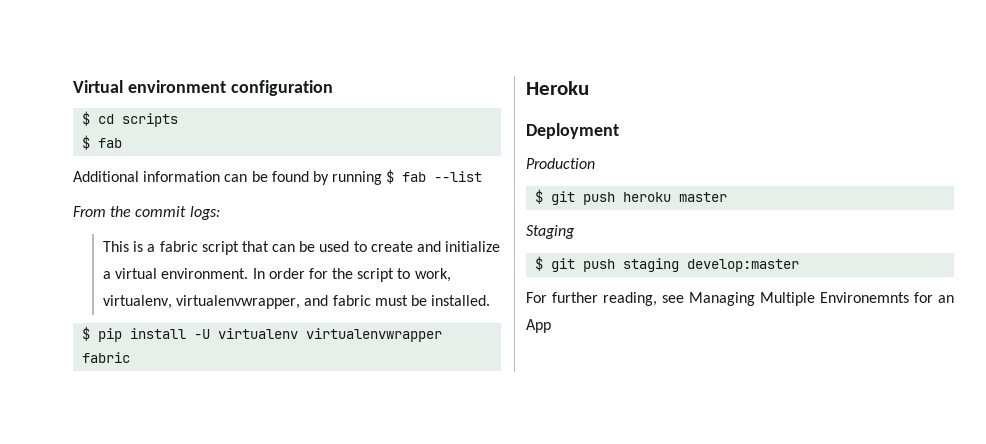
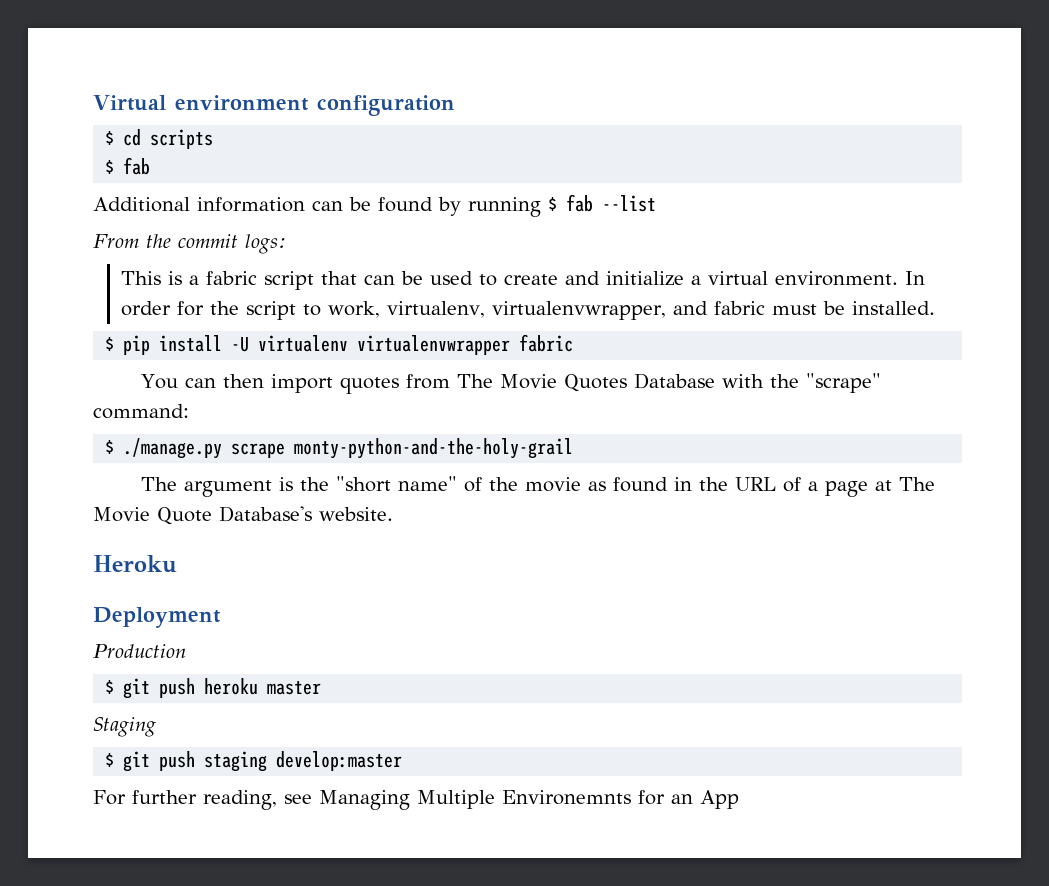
(131, 357) none -> [140,373,881,394] [93,404,189,419] [105,438,574,459] [140,476,935,497] [93,506,393,525] // You can then import quotes from The Movie Quotes Database with the "scrape" command: // $ ./manage.py scrape monty-python-and-the-holy-grail // The argument is the "short name" of the movie as found in the URL of a page at The Movie Quote Database's website.

